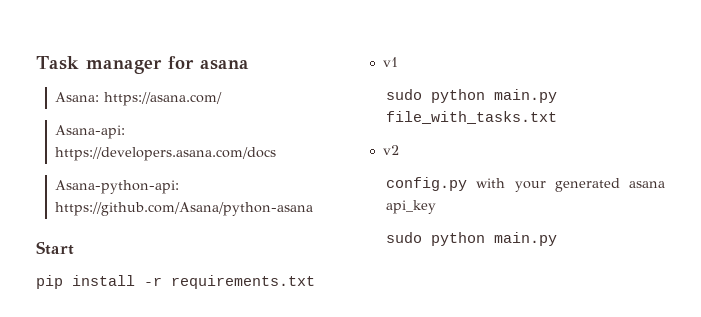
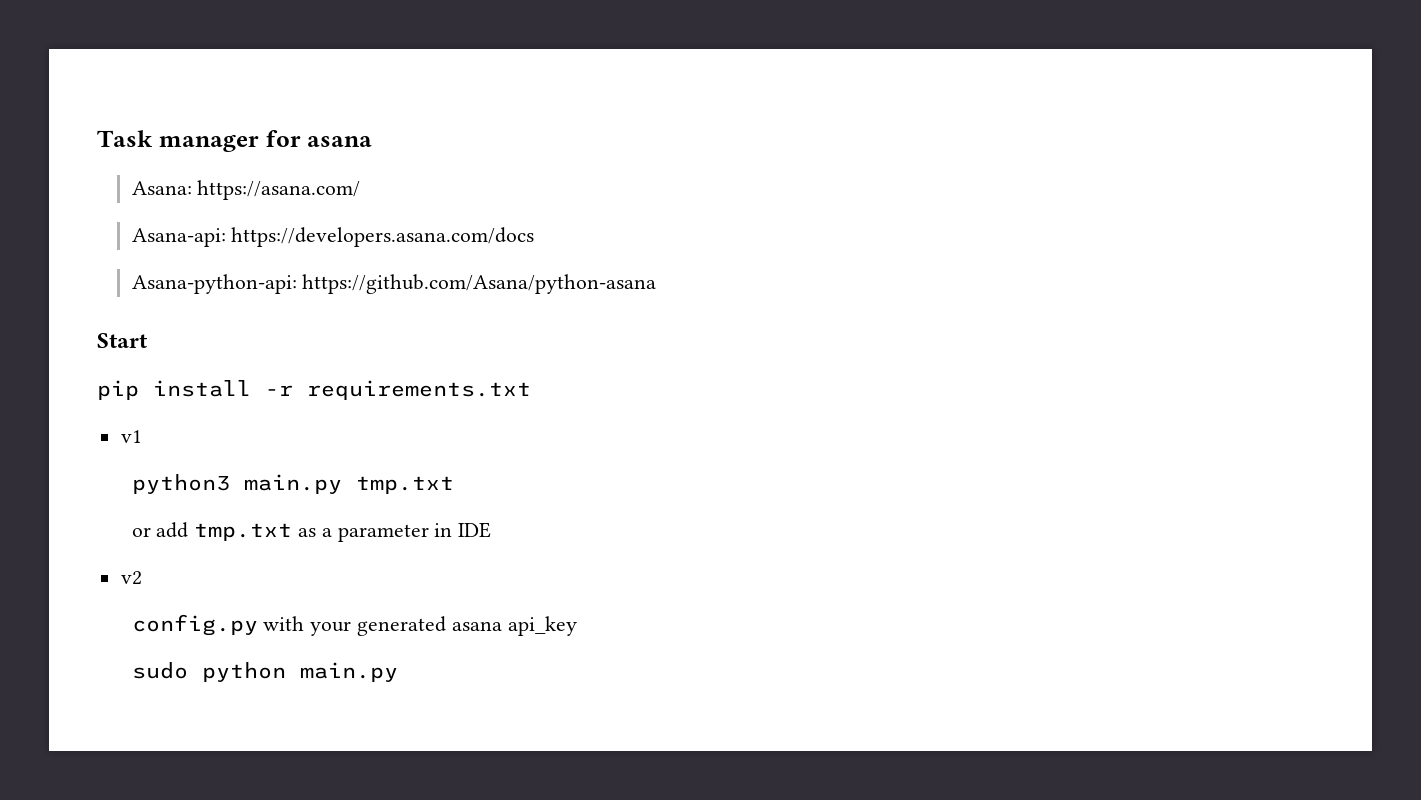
[386,89,558,103] [386,111,558,124] sudo python main.py file_with_tasks.txt -> [131,474,454,494] [131,522,492,542] python3 main.py tmp.txt // or add tmp.txt as a parameter in IDE

